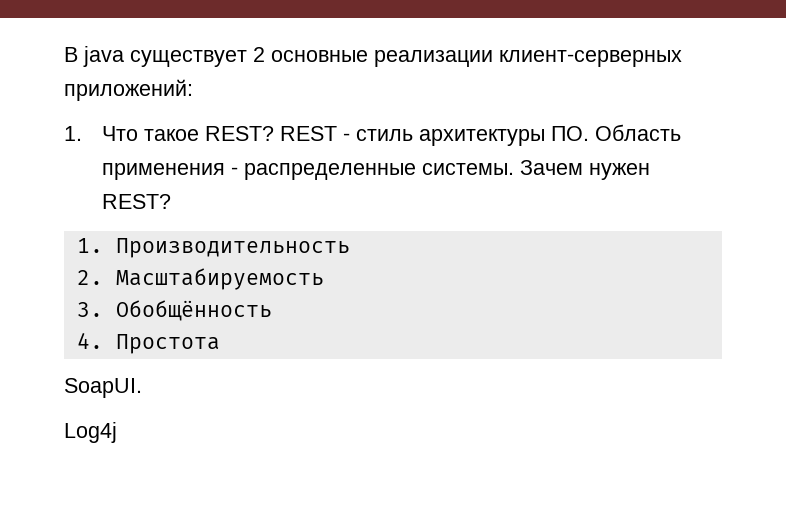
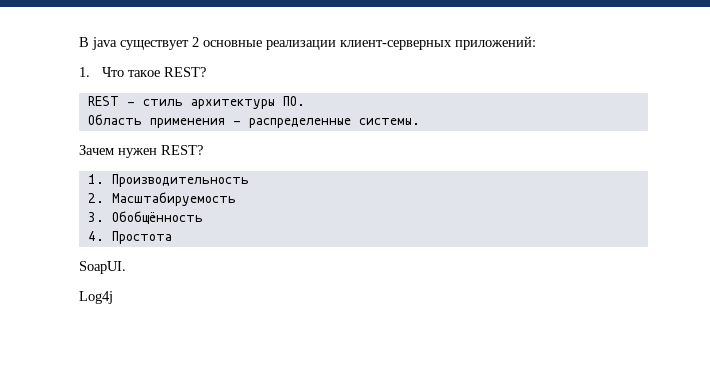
(275, 133) none -> (206, 72) //
(590, 133) none -> (305, 101) //
(515, 169) none -> (420, 121) //

